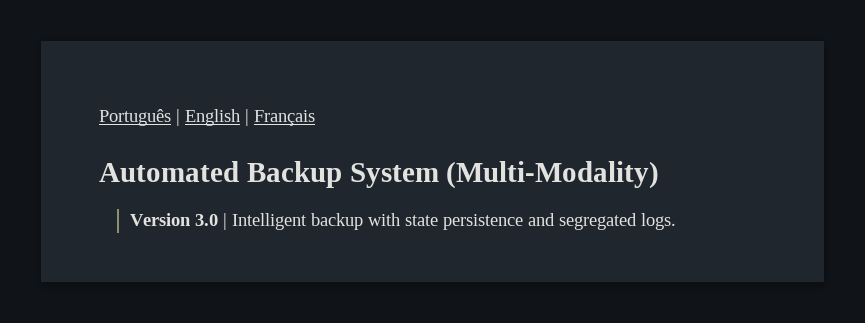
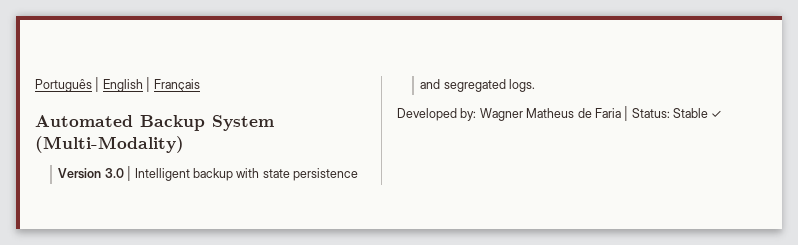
(676, 221) none -> [397,106,723,121] // Developed by: Wagner Matheus de Faria | Status: Stable ✓

